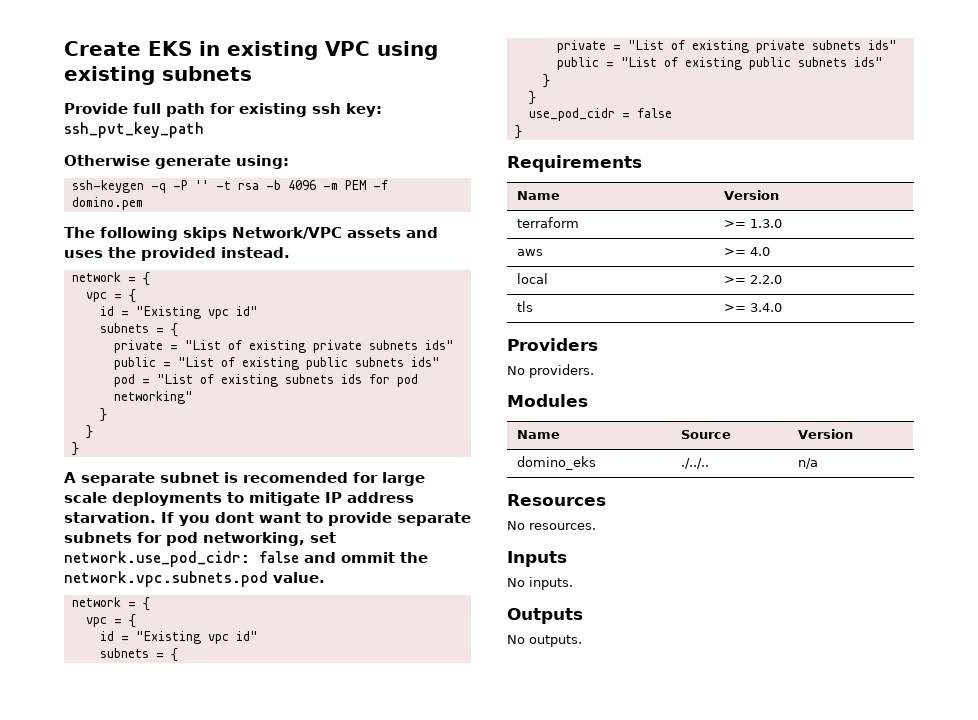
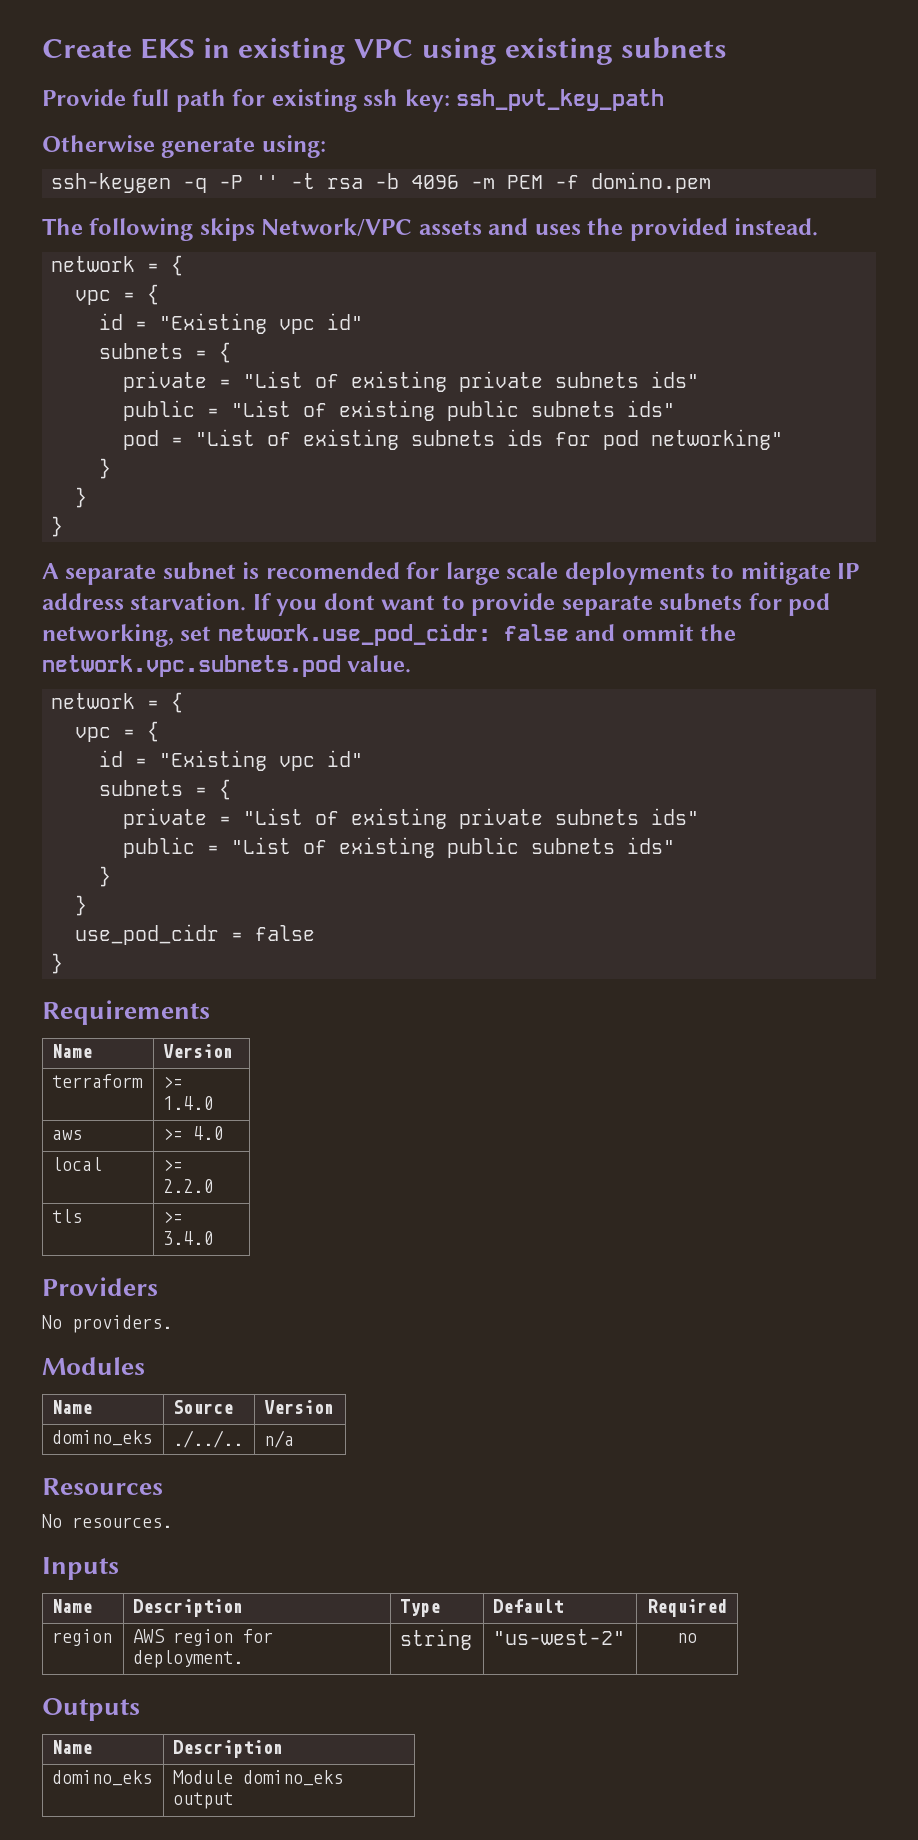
[749,219,782,228] 1.3.0 -> [163,1096,214,1110] 1.4.0
[507,577,573,590] [507,608,583,624] [507,635,582,647] // No inputs. // Outputs // No outputs. -> [52,1599,93,1613] [133,1599,244,1617] [400,1599,441,1617] [493,1599,564,1613] [647,1599,727,1617] [52,1629,113,1646] [133,1629,274,1646] [133,1650,244,1668] [400,1629,473,1650] [493,1629,626,1645] [677,1633,697,1643] [42,1698,140,1721] [52,1740,93,1754] [173,1740,284,1758] [52,1770,153,1786] [173,1770,344,1786] [173,1792,234,1809] // Name | Description | Type | Default | Required // region | AWS region for deployment. | string | "us-west-2" | no // Outputs // Name | Description // domino_eks | Module domino_eks output

